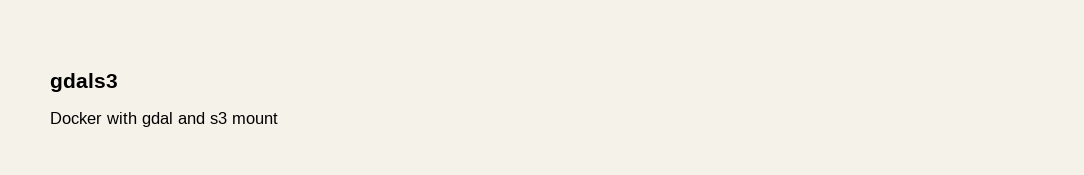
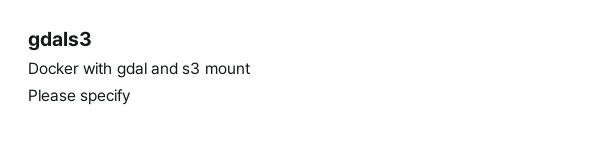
(278, 118) none -> [28,89,132,105] // Please specify

